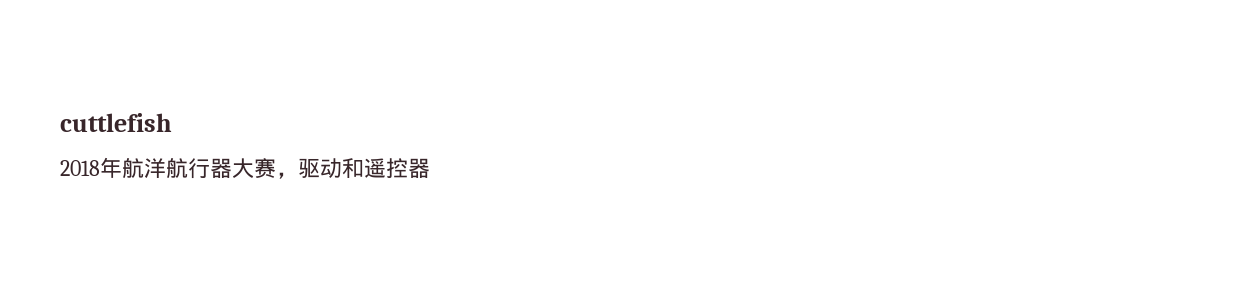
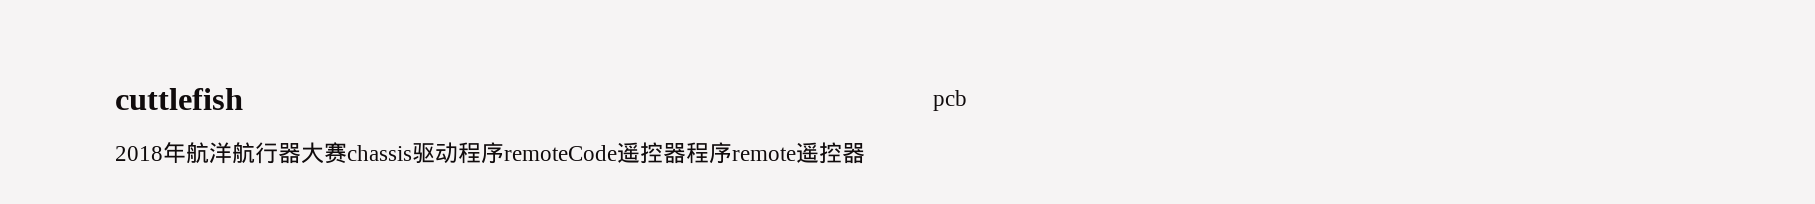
[276,158,430,179] ，驱动和遥控器 -> [347,142,865,164] [933,90,967,111] chassis驱动程序remoteCode遥控器程序remote遥控器pcb

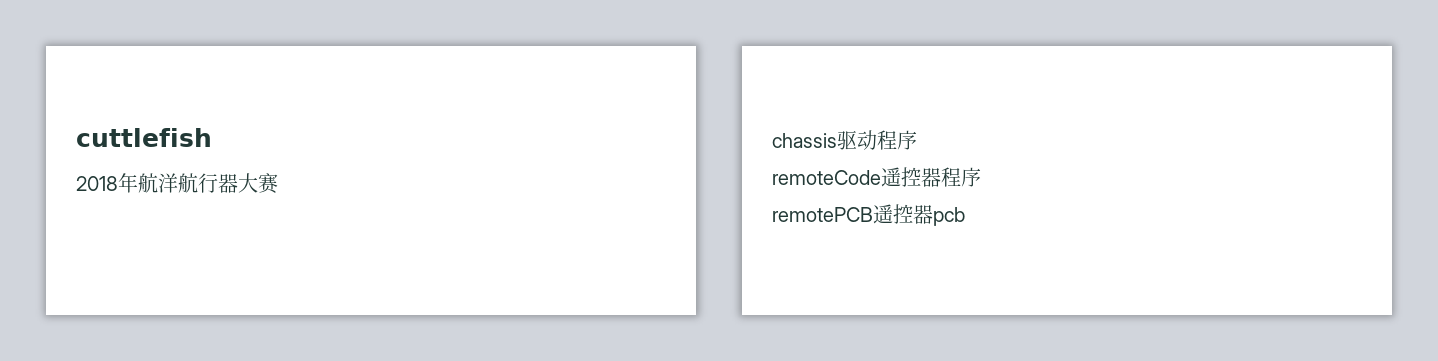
(347, 153) none -> (278, 183) //
(504, 153) none -> (917, 140) //
[732,147,796,161] remote -> [772,207,873,222] // remotePCB

